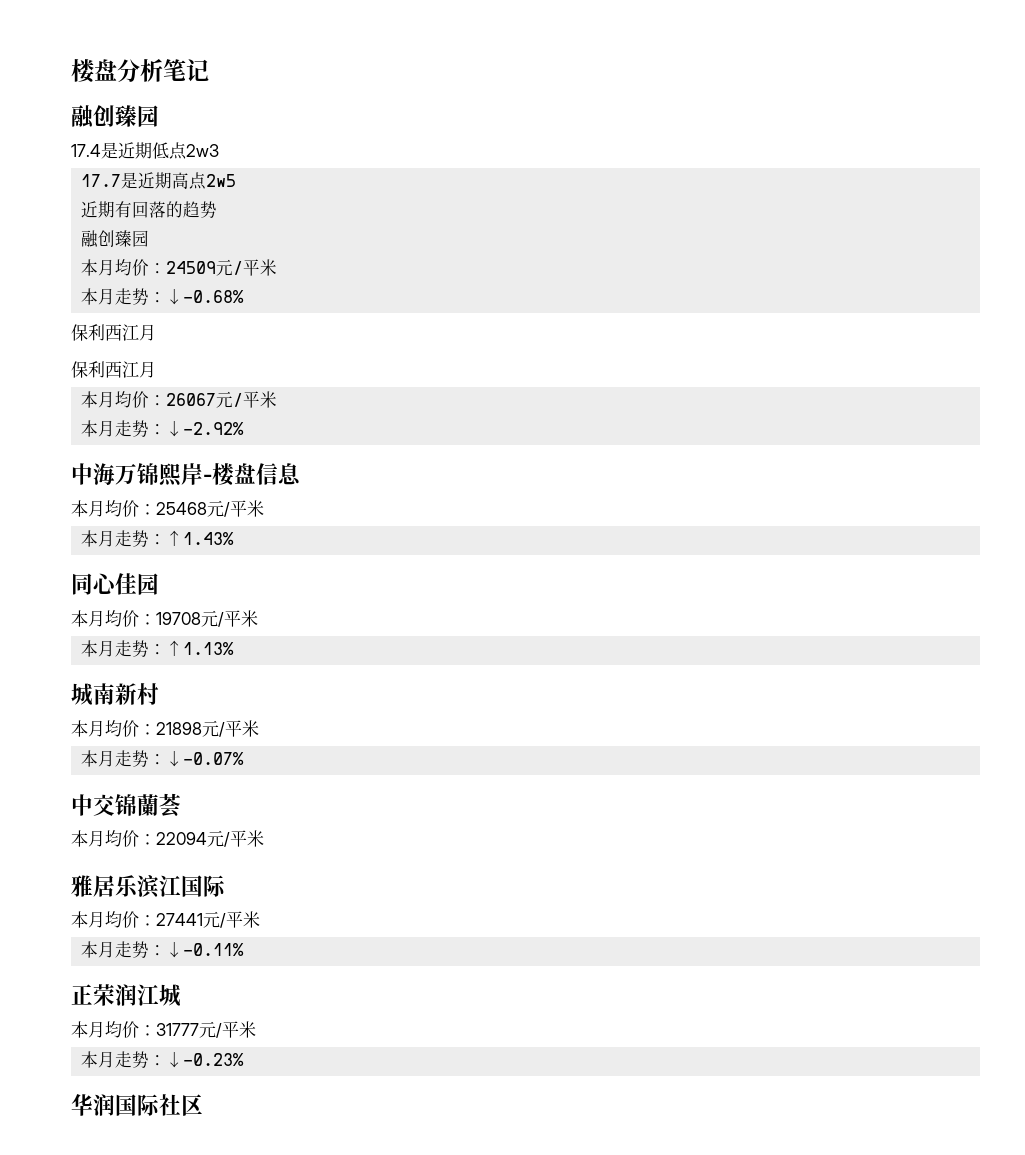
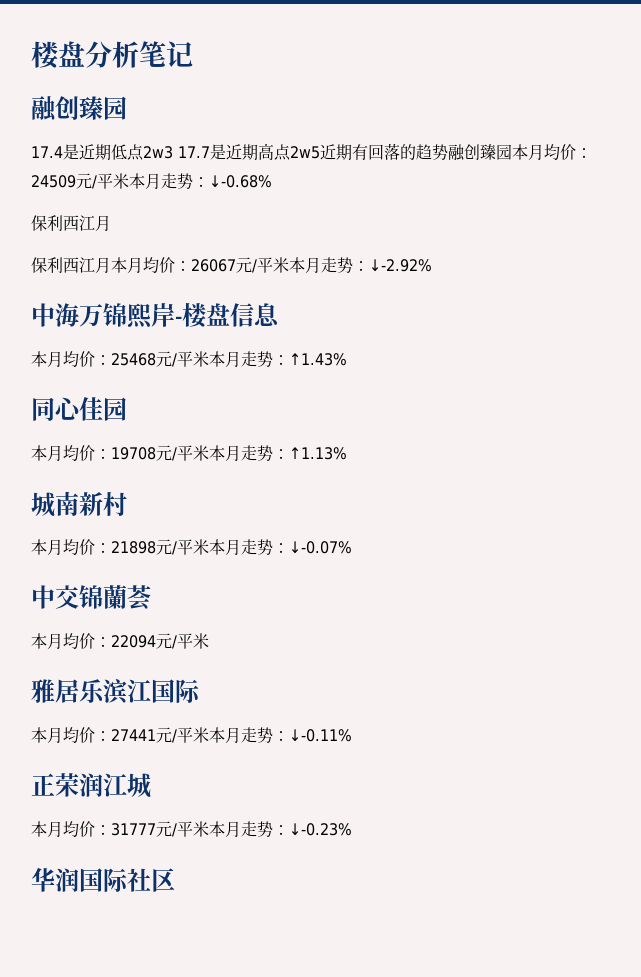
(219, 150) // -> (173, 152) none
(237, 180) // -> (320, 152) none
[81,230,150,248] // 融创臻园 // -> [448,144,512,161] 融创臻园
(278, 267) // -> (129, 181) none
(156, 369) // -> (111, 265) none
(278, 399) // -> (289, 265) none
(264, 508) // -> (209, 359) none
(258, 618) // -> (209, 453) none
(259, 728) // -> (209, 547) none
(260, 919) // -> (209, 735) none
(256, 1029) // -> (209, 829) none

